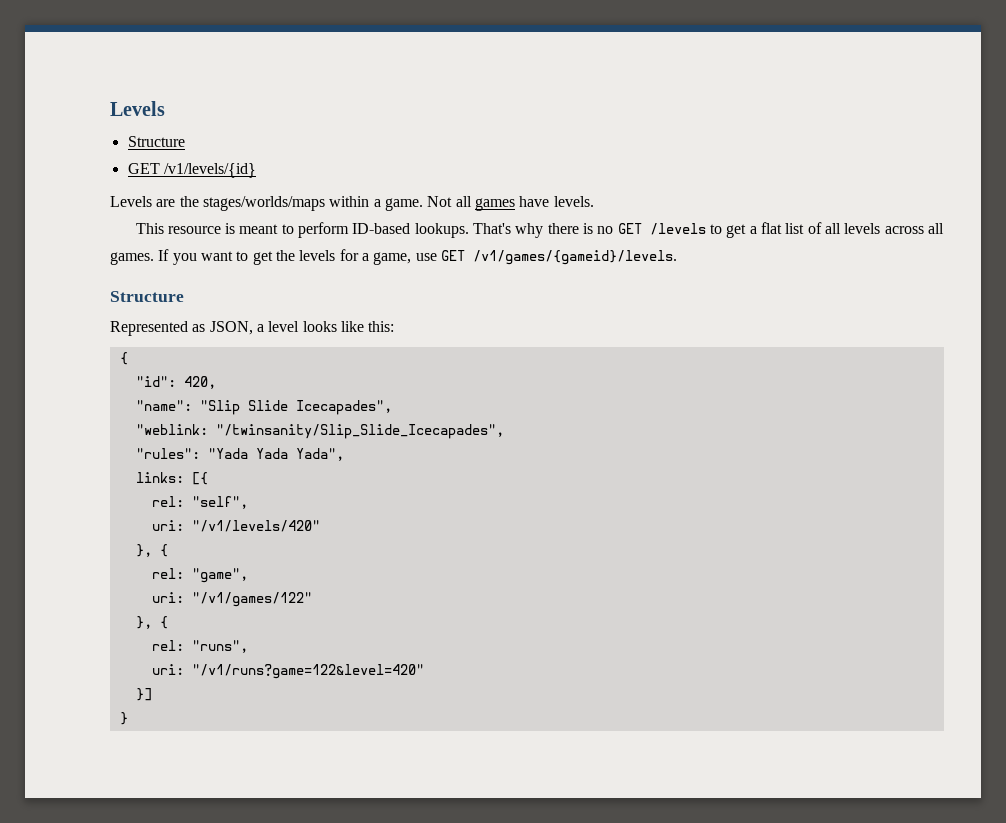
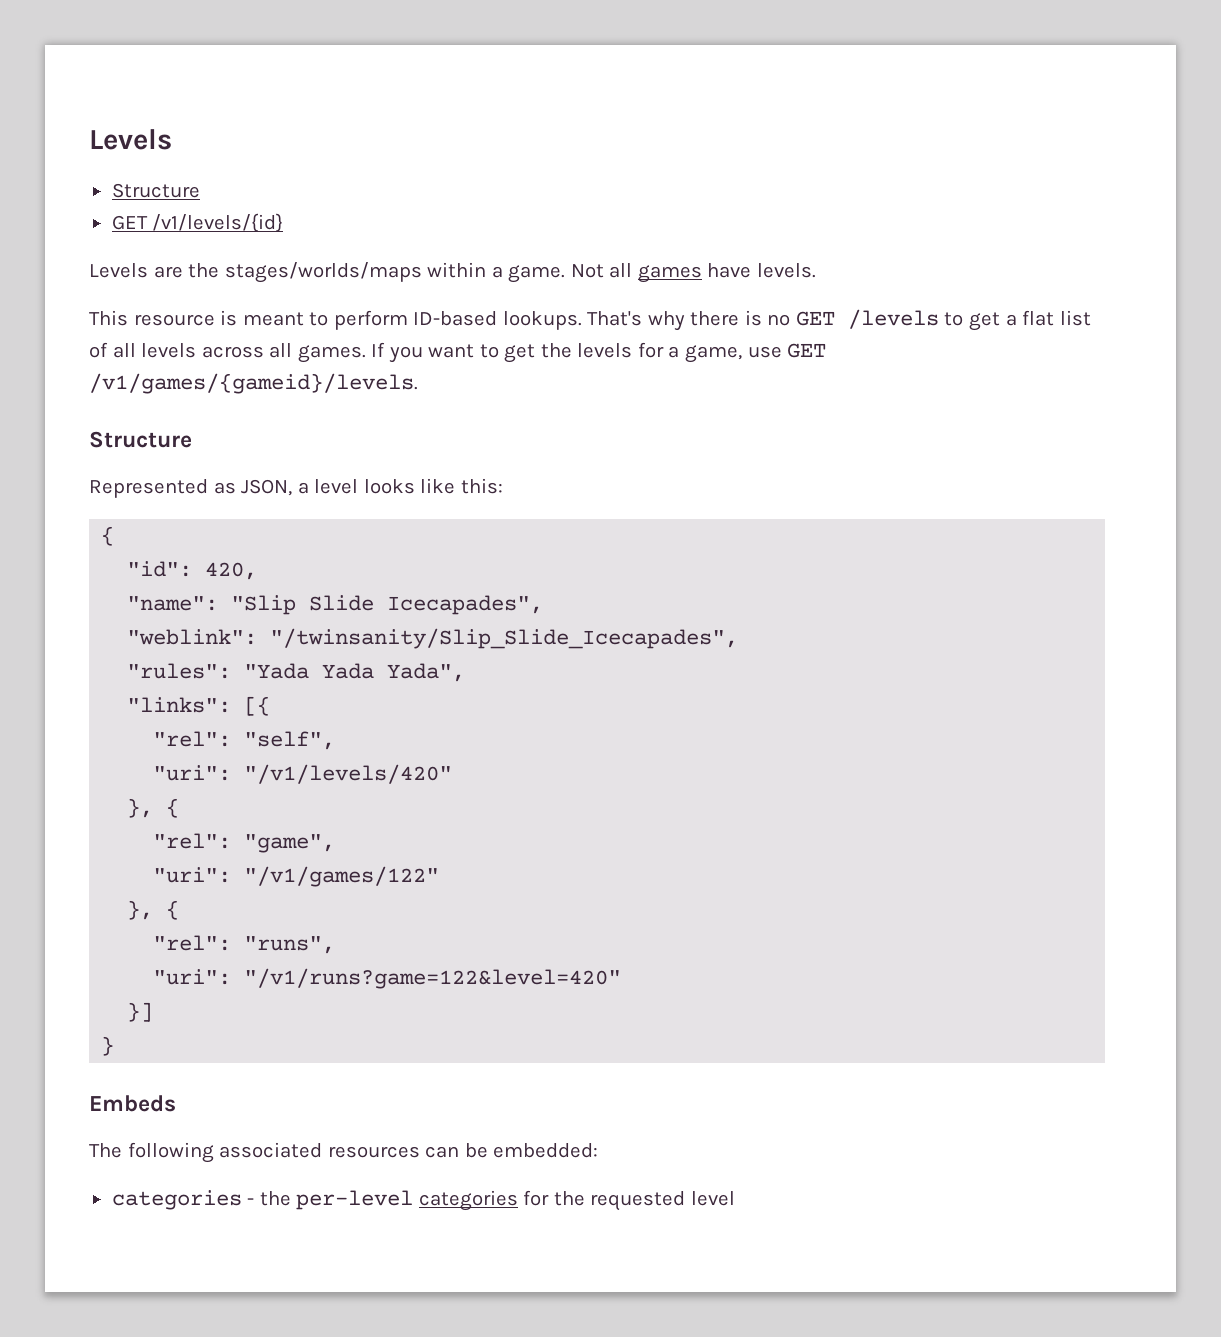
[135,424,208,435] "weblink: -> [127,629,258,645] "weblink":
[135,472,184,483] links: -> [127,697,232,713] "links":
[151,496,184,507] rel: -> [153,731,232,747] "rel":
[151,520,184,531] uri: -> [153,765,232,781] "uri":
[151,568,184,579] rel: -> [153,833,232,849] "rel":
[151,592,184,603] uri: -> [153,867,232,883] "uri":
[151,640,184,651] rel: -> [153,935,232,951] "rel":
[151,664,184,675] uri: -> [153,969,232,985] "uri":
(128, 718) none -> [89,1095,176,1112] [89,1142,599,1163] [111,1190,735,1211] // Embeds // The following associated resources can be embedded: // categories - the per-level categories for the requested level

